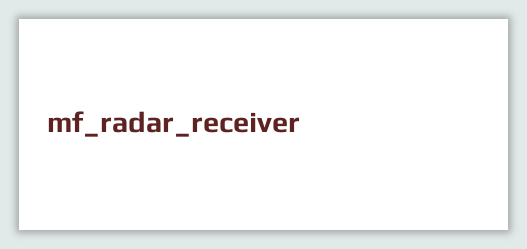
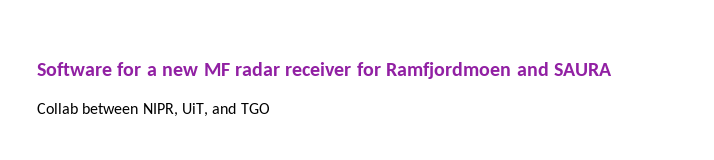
[47,111,300,137] mf_radar_receiver -> [37,62,612,79] [37,103,270,117] Software for a new MF radar receiver for Ramfjordmoen and SAURA // Collab between NIPR, UiT, and TGO

